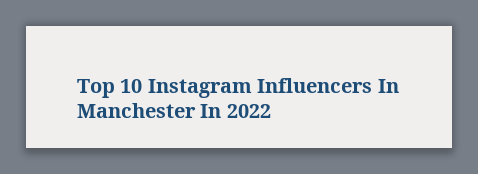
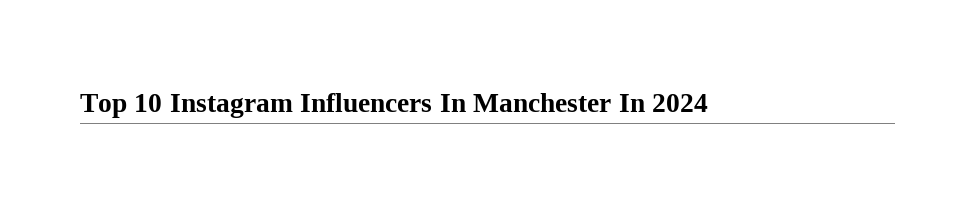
[226,104,271,118] 2022 -> [651,94,708,112] 2024

